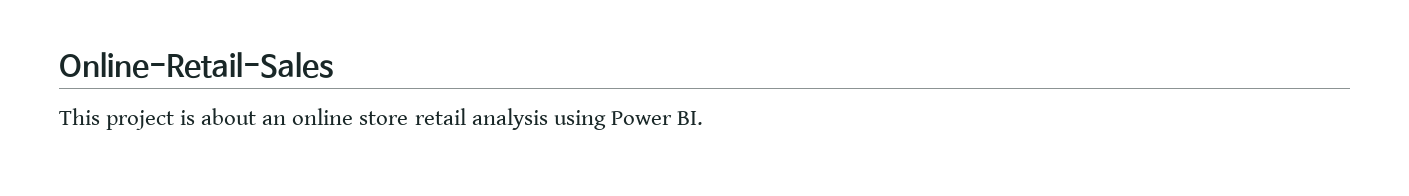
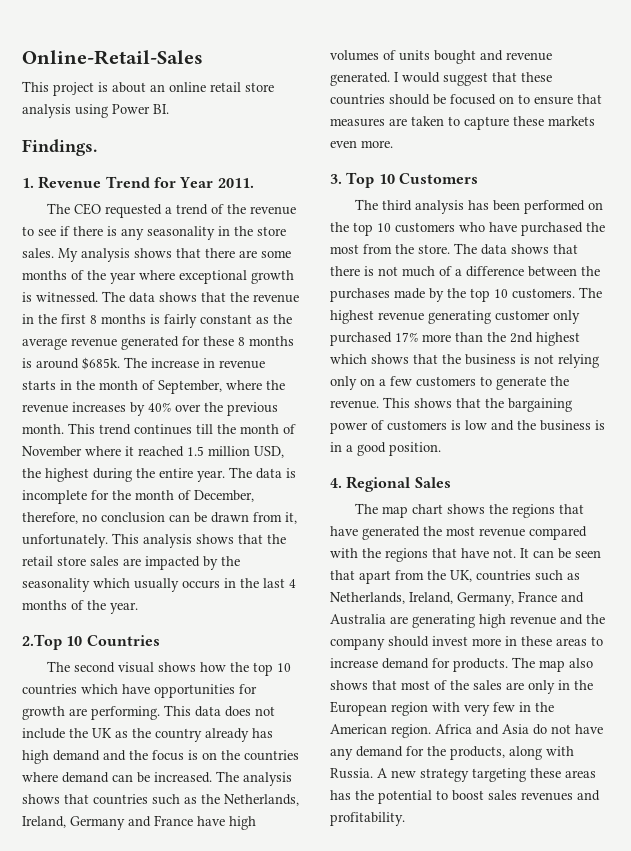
[359,108,466,125] store retail -> [210,82,274,92] retail store
(703, 118) none -> [22,139,97,156] [22,176,254,189] [46,203,296,218] [22,226,286,240] [22,248,291,262] [22,270,294,284] [22,291,299,303] [22,314,292,328] [22,336,294,350] [22,357,265,370] [22,380,285,394] [22,402,278,416] [22,423,296,435] [22,446,284,458] [22,467,296,482] [22,490,254,504] [22,512,297,524] [22,533,286,548] [22,556,240,570] [22,578,296,592] [22,600,138,614] [22,634,160,650] [46,661,291,676] [22,684,257,698] [22,705,275,720] [22,728,273,742] [22,750,299,764] [22,771,292,786] [22,794,299,806] [22,815,256,830] [330,50,552,64] [330,72,552,86] [330,94,602,105] [330,116,595,130] [330,140,393,148] [330,172,478,188] [354,199,603,214] [330,222,605,236] [330,243,578,255] [330,266,600,277] [330,287,602,302] [330,310,580,324] [330,332,580,346] [330,354,599,368] [330,376,569,390] [330,397,572,412] [330,420,605,434] [330,442,441,456] [330,476,451,492] [354,503,584,518] [330,526,587,540] [330,548,601,562] [330,570,580,584] [330,591,584,606] [330,614,605,628] [330,636,603,650] [330,657,593,672] [330,680,593,694] [330,701,554,716] [330,724,603,738] [330,746,574,760] [330,768,596,782] [330,790,600,804] [330,812,405,826] // Findings. // 1. Revenue Trend for Year 2011. // The CEO requested a trend of the revenue to see if there is any seasonality in the store sales. My analysis shows that there are some months of the year where exceptional growth is witnessed. The data shows that the revenue in the first 8 months is fairly constant as the average revenue generated for these 8 months is around $685k. The increase in revenue starts in the month of September, where the revenue increases by 40% over the previous month. This trend continues till the month of November where it reached 1.5 million USD, the highest during the entire year. The data is incomplete for the month of December, therefore, no conclusion can be drawn from it, unfortunately. This analysis shows that the retail store sales are impacted by the seasonality which usually occurs in the last 4 months of the year. // 2.Top 10 Countries // The second visual shows how the top 10 countries which have opportunities for growth are performing. This data does not include the UK as the country already has high demand and the focus is on the countries where demand can be increased. The analysis shows that countries such as the Netherlands, Ireland, Germany and France have high volumes of units bought and revenue generated. I would suggest that these countries should be focused on to ensure that measures are taken to capture these markets even more. // 3. Top 10 Customers // The third analysis has been performed on the top 10 customers who have purchased the most from the store. The data shows that there is not much of a difference between the purchases made by the top 10 customers. The highest revenue generating customer only purchased 17% more than the 2nd highest which shows that the business is not relying only on a few customers to generate the revenue. This shows that the bargaining power of customers is low and the business is in a good position. // 4. Regional Sales // The map chart shows the regions that have generated the most revenue compared with the regions that have not. It can be seen that apart from the UK, countries such as Netherlands, Ireland, Germany, France and Australia are generating high revenue and the company should invest more in these areas to increase demand for products. The map also shows that most of the sales are only in the European region with very few in the American region. Africa and Asia do not have any demand for the products, along with Russia. A new strategy targeting these areas has the potential to boost sales revenues and profitability.

